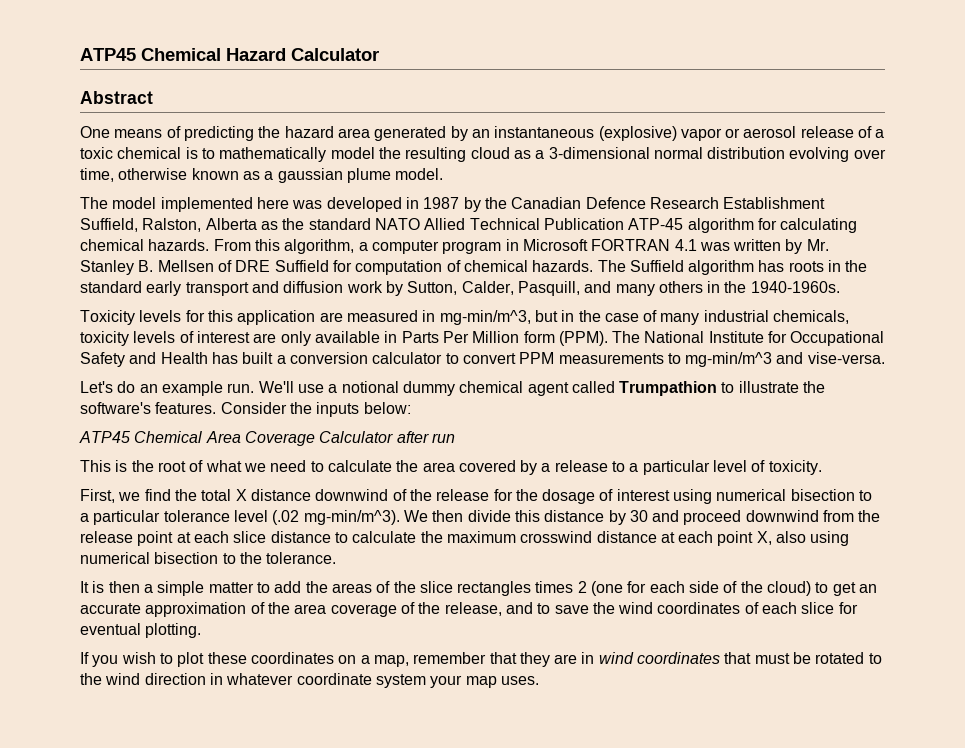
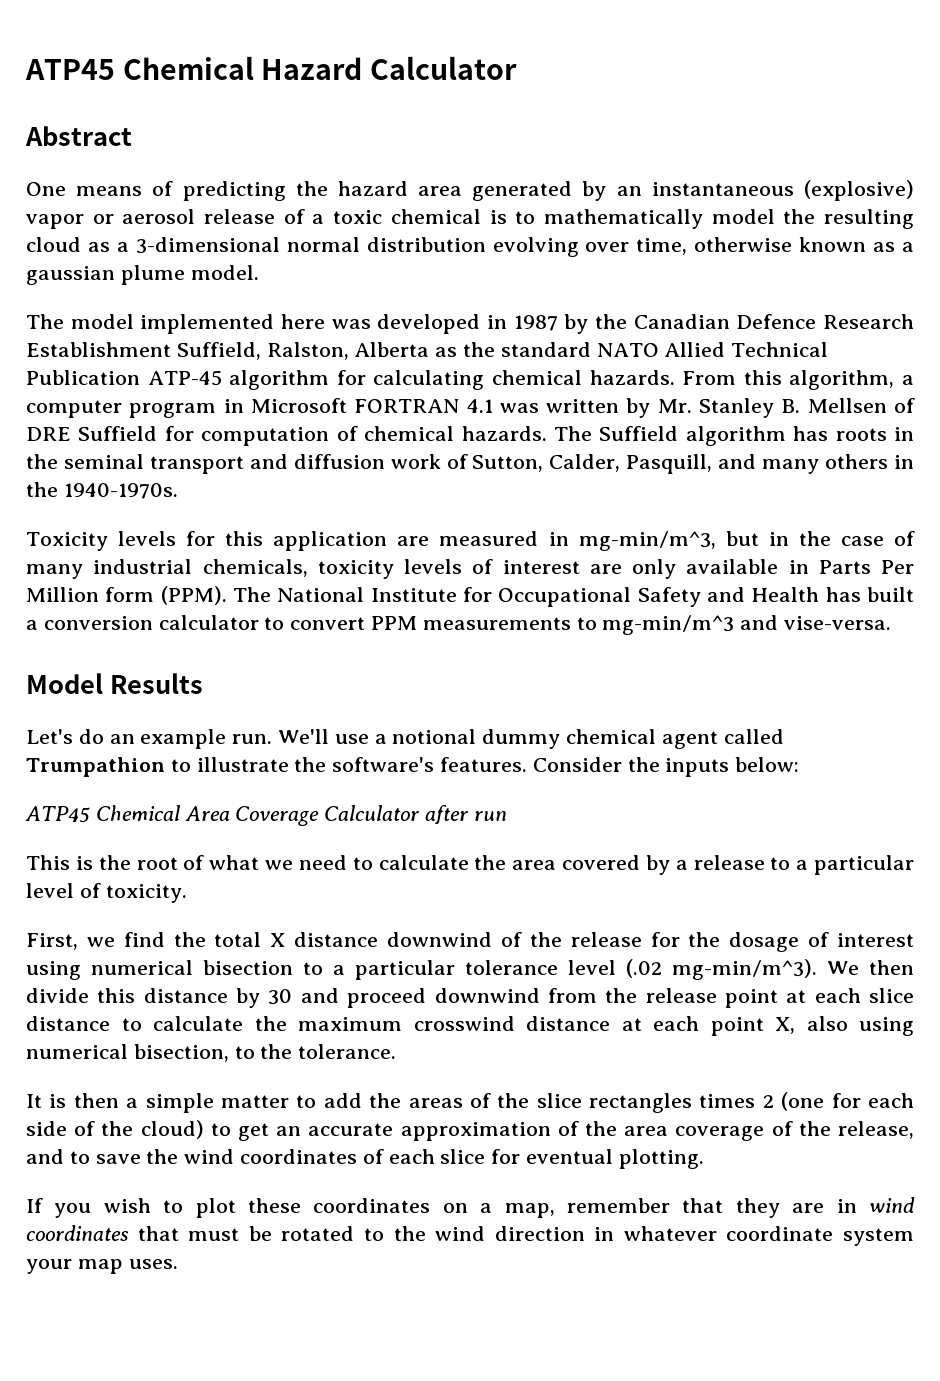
[80,281,182,296] standard early -> [63,454,144,469] seminal
[385,281,403,296] by -> [446,454,468,469] of
[750,281,840,293] 1940-1960s. -> [63,483,178,499] 1940-1970s.
(885, 358) none -> [26,673,203,694] // Model Results
[154,552,219,564] bisection -> [133,1044,229,1062] bisection,

